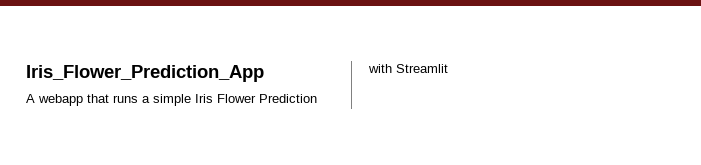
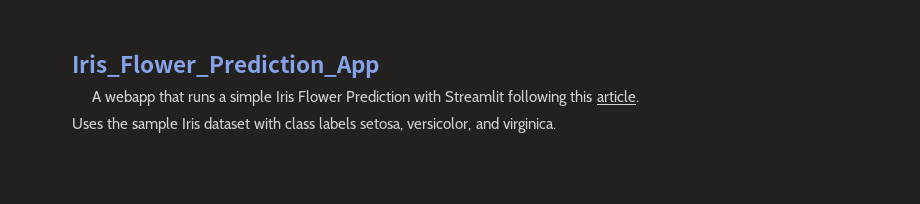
(448, 68) none -> [508,90,639,106] [72,117,556,133] following this article. // Uses the sample Iris dataset with class labels setosa, versicolor, and virginica.

